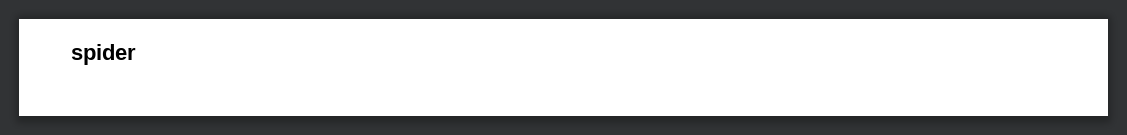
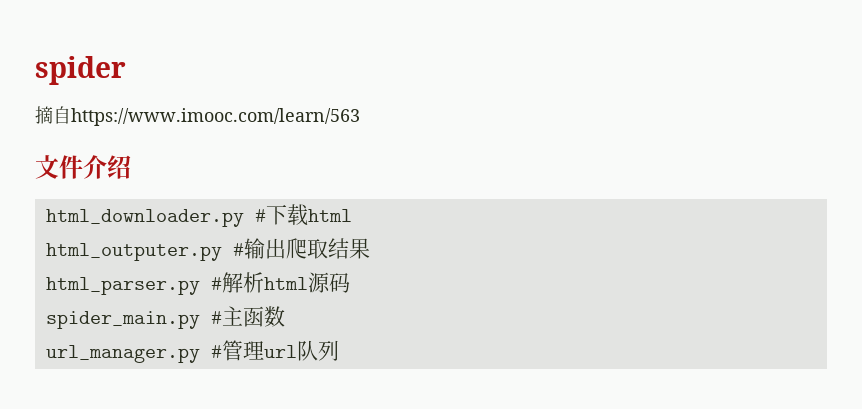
(136, 54) none -> [35,106,360,126] [35,155,131,179] [45,204,352,227] [45,238,370,261] [45,272,350,295] [45,306,285,329] [45,340,339,363] // 摘自https://www.imooc.com/learn/563 // 文件介绍 // html_downloader.py #下载html // html_outputer.py #输出爬取结果 // html_parser.py #解析html源码 // spider_main.py #主函数 // url_manager.py #管理url队列

